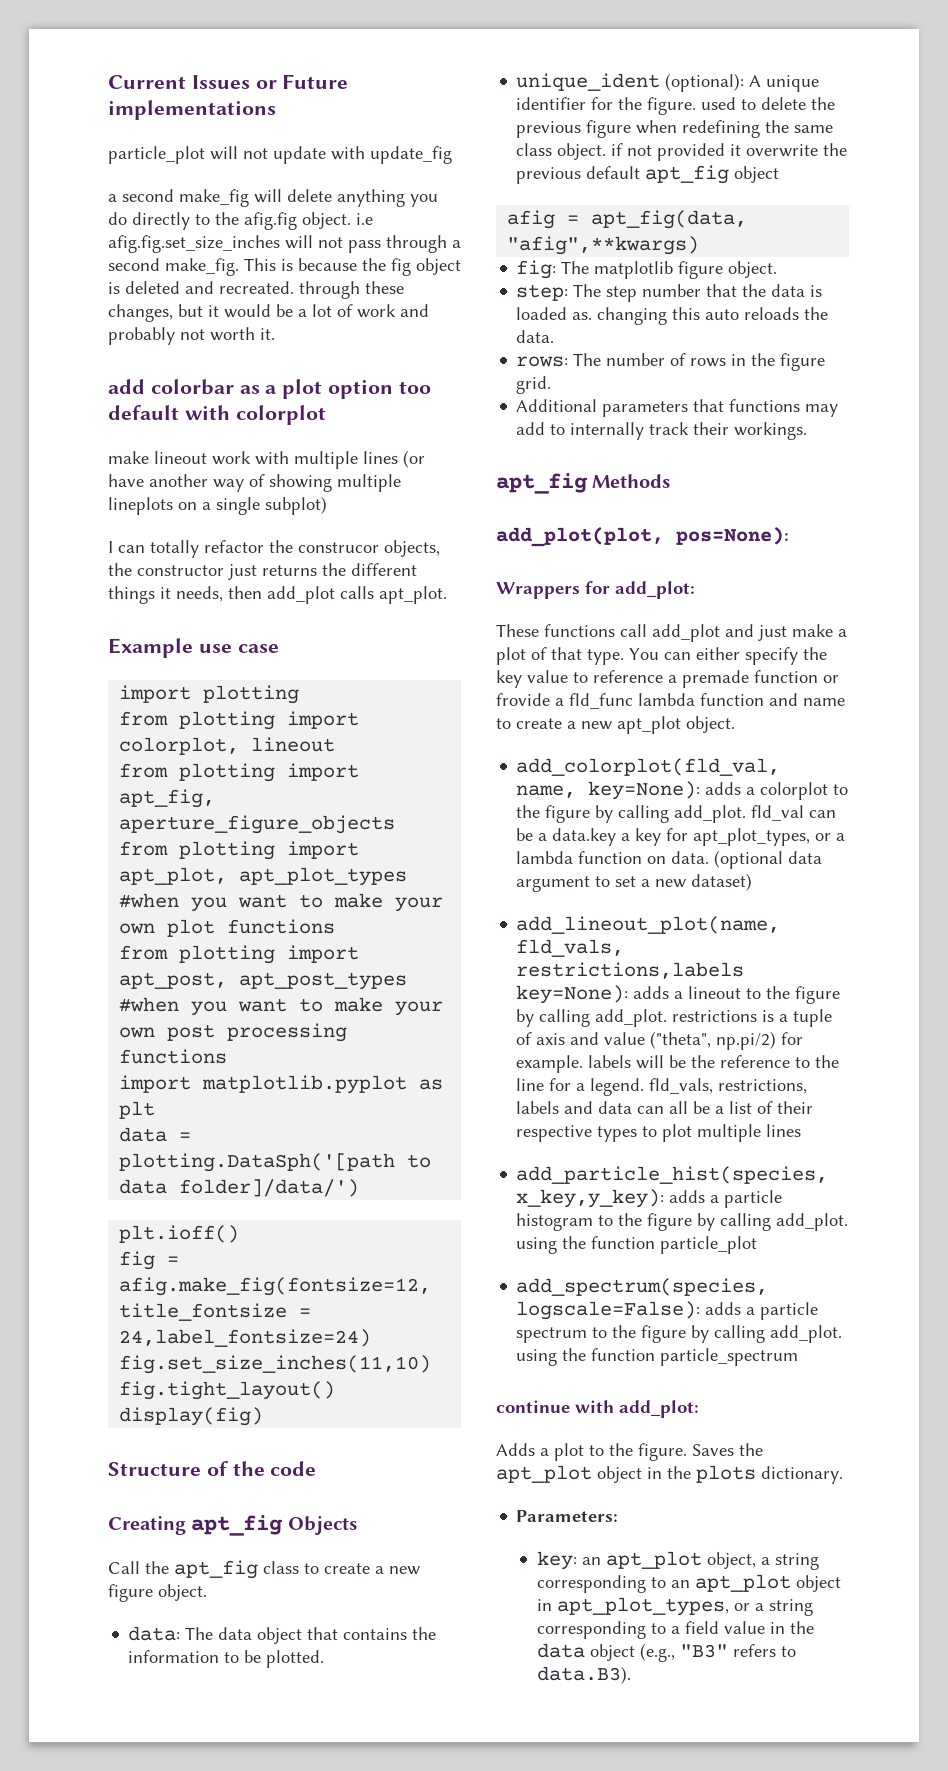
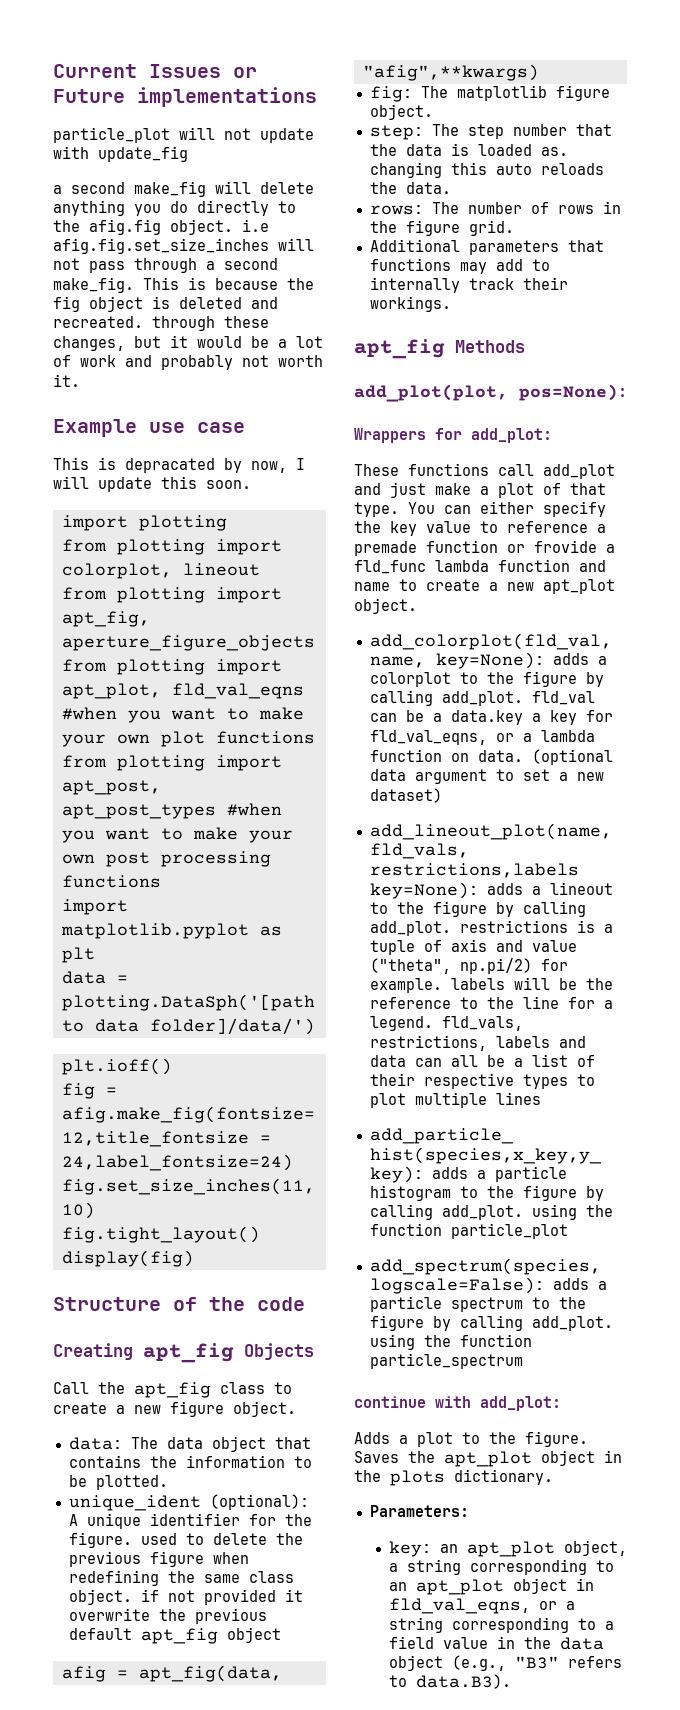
[108,379,431,399] [108,405,326,425] [108,450,425,469] [108,474,401,492] [108,496,327,515] [108,540,440,558] [108,563,417,580] [108,586,447,604] [108,638,279,658] add colorbar as a plot option too default with colorplot // make lineout work with multiple lines (or have another way of showing multiple lineplots on a single subplot) // I can totally refactor the construcor objects, the constructor just returns the different things it needs, then add_plot calls apt_plot. // Example use case -> [53,419,245,437] [53,457,305,473] [53,476,251,492] Example use case // This is depracated by now, I will update this soon.
[239,867,408,886] apt_plot_types -> [171,683,304,699] fld_val_eqns
[693,828,811,846] apt_plot_types, -> [369,730,487,745] fld_val_eqns,
[556,1597,729,1616] apt_plot_types, -> [388,1598,530,1614] fld_val_eqns,

